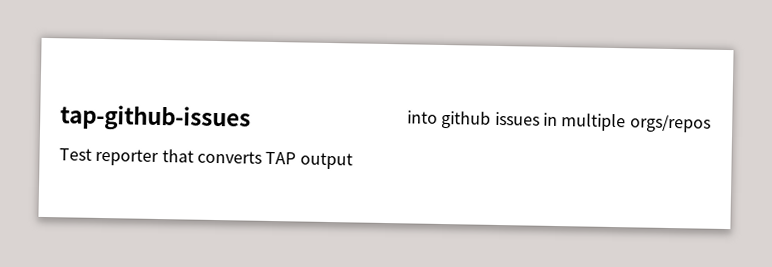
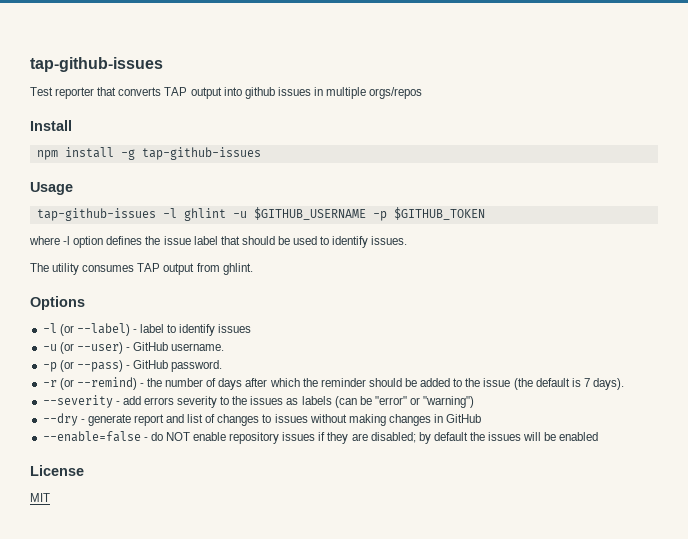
(711, 123) none -> [30,120,72,131] [36,147,261,160] [30,182,73,195] [36,207,485,221] [29,236,408,248] [30,263,253,275] [30,296,85,310] [42,323,252,336] [42,342,225,354] [42,360,223,372] [42,377,624,390] [42,395,475,408] [42,413,482,426] [42,431,599,444] [30,465,84,476] [30,493,50,502] // Install // npm install -g tap-github-issues // Usage // tap-github-issues -l ghlint -u $GITHUB_USERNAME -p $GITHUB_TOKEN // where -l option defines the issue label that should be used to identify issues. // The utility consumes TAP output from ghlint. // Options // -l (or --label) - label to identify issues // -u (or --user) - GitHub username. // -p (or --pass) - GitHub password. // -r (or --remind) - the number of days after which the reminder should be added to the issue (the default is 7 days). // --severity - add errors severity to the issues as labels (can be "error" or "warning") // --dry - generate report and list of changes to issues without making changes in GitHub // --enable=false - do NOT enable repository issues if they are disabled; by default the issues will be enabled // License // MIT

